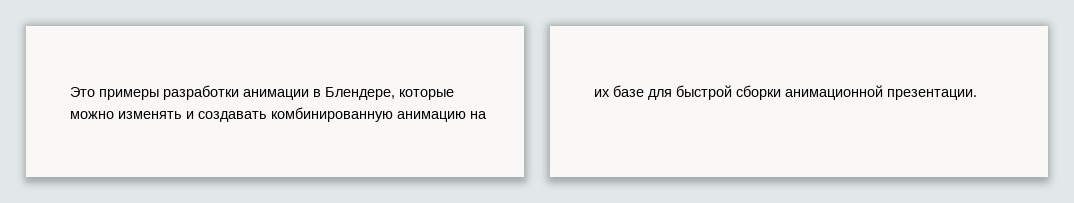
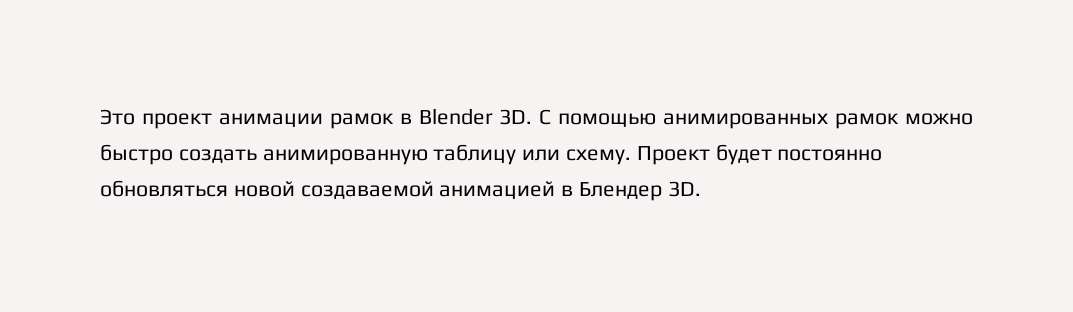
[99,85,454,100] [70,107,487,122] [594,85,977,100] примеры разработки анимации в Блендере, которые можно изменять и создавать комбинированную анимацию на их базе для быстрой сборки анимационной презентации. -> [141,108,974,129] [100,144,883,165] [100,180,701,201] проект анимации рамок в Blender 3D. С помощью анимированных рамок можно быстро создать анимированную таблицу или схему. Проект будет постоянно обновляться новой создаваемой анимацией в Блендер 3D.

